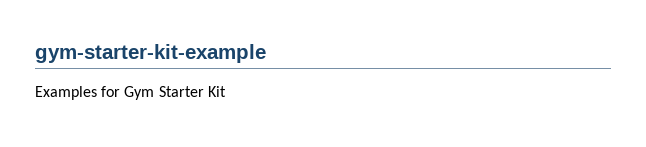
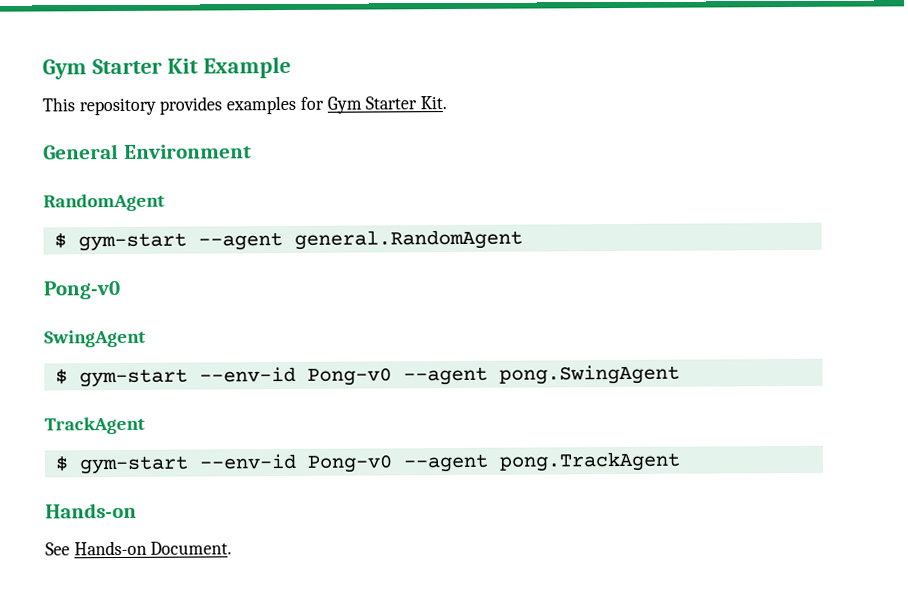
[35,44,266,63] [35,86,226,100] gym-starter-kit-example // Examples for Gym Starter Kit -> [42,56,291,80] [42,95,448,116] [43,143,252,160] [43,193,165,212] [53,229,523,252] [43,280,120,300] [44,329,146,348] [54,364,680,388] [44,416,145,435] [54,451,681,475] [45,502,137,519] [45,540,233,556] Gym Starter Kit Example // This repository provides examples for Gym Starter Kit. // General Environment // RandomAgent // $ gym-start --agent general.RandomAgent // Pong-v0 // SwingAgent // $ gym-start --env-id Pong-v0 --agent pong.SwingAgent // TrackAgent // $ gym-start --env-id Pong-v0 --agent pong.TrackAgent // Hands-on // See Hands-on Document.

